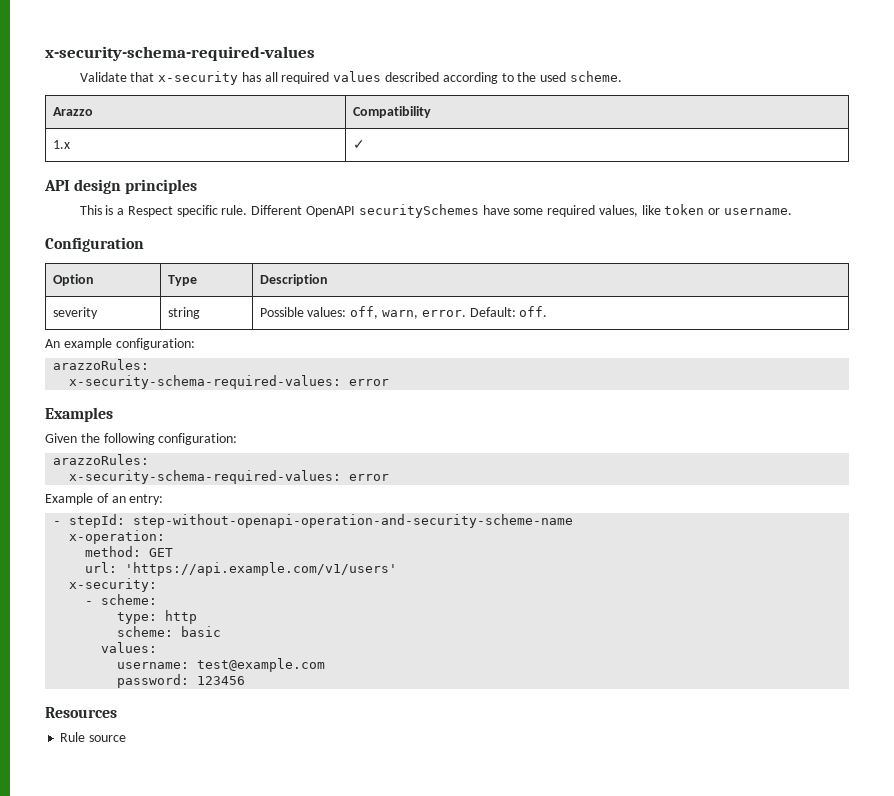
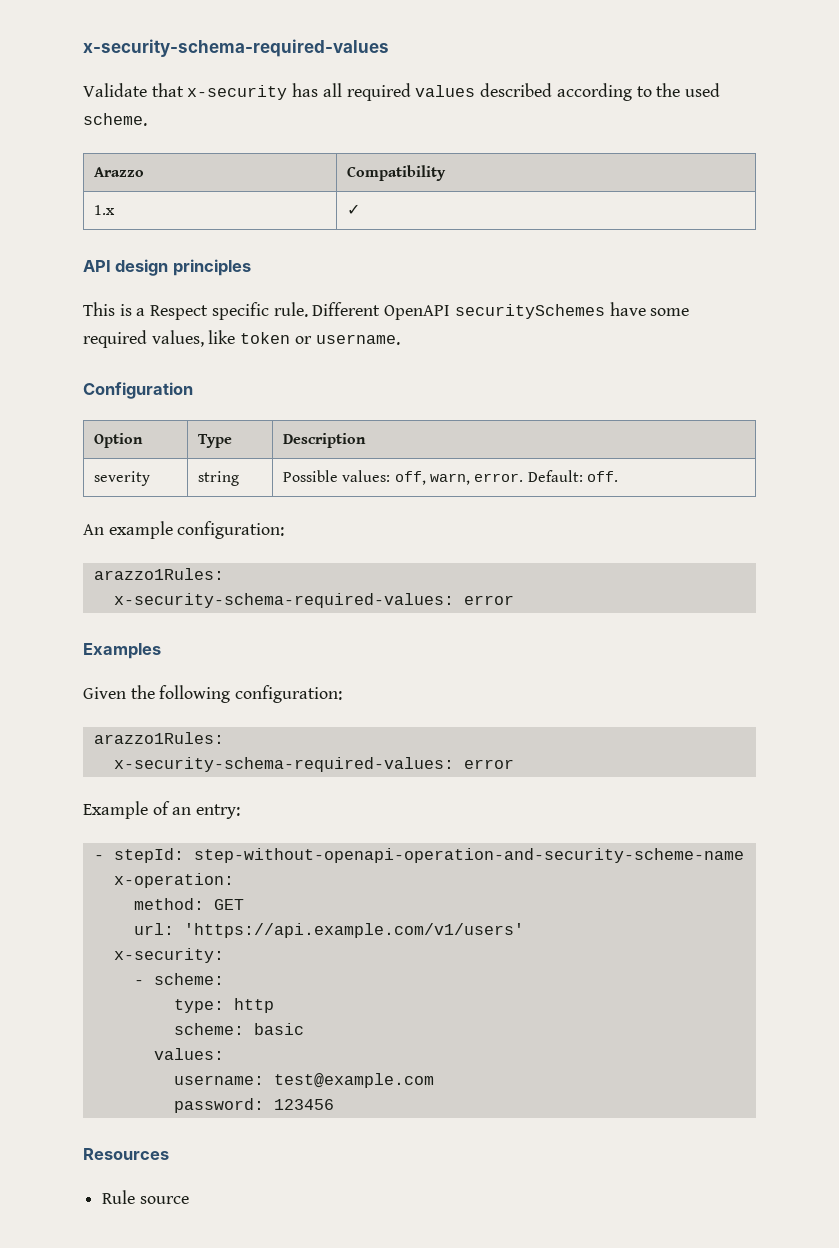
[53,359,150,370] arazzoRules: -> [93,568,224,580] arazzo1Rules:
[53,454,150,465] arazzoRules: -> [93,732,224,744] arazzo1Rules:

